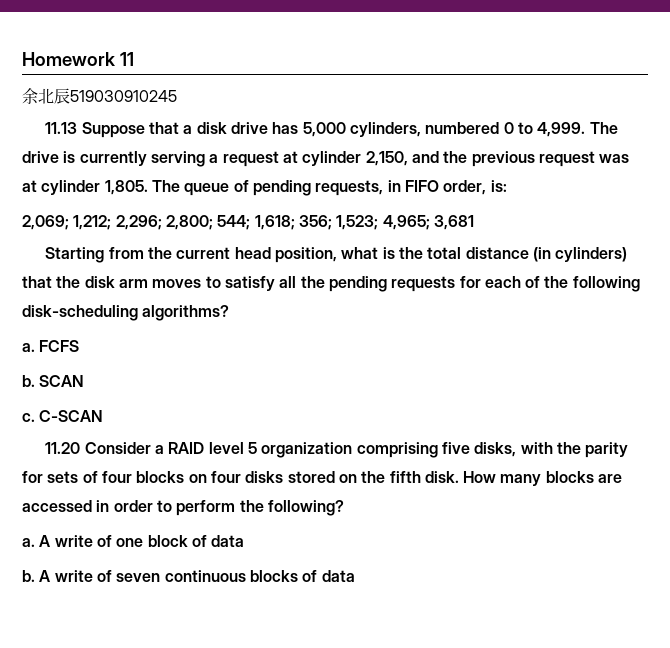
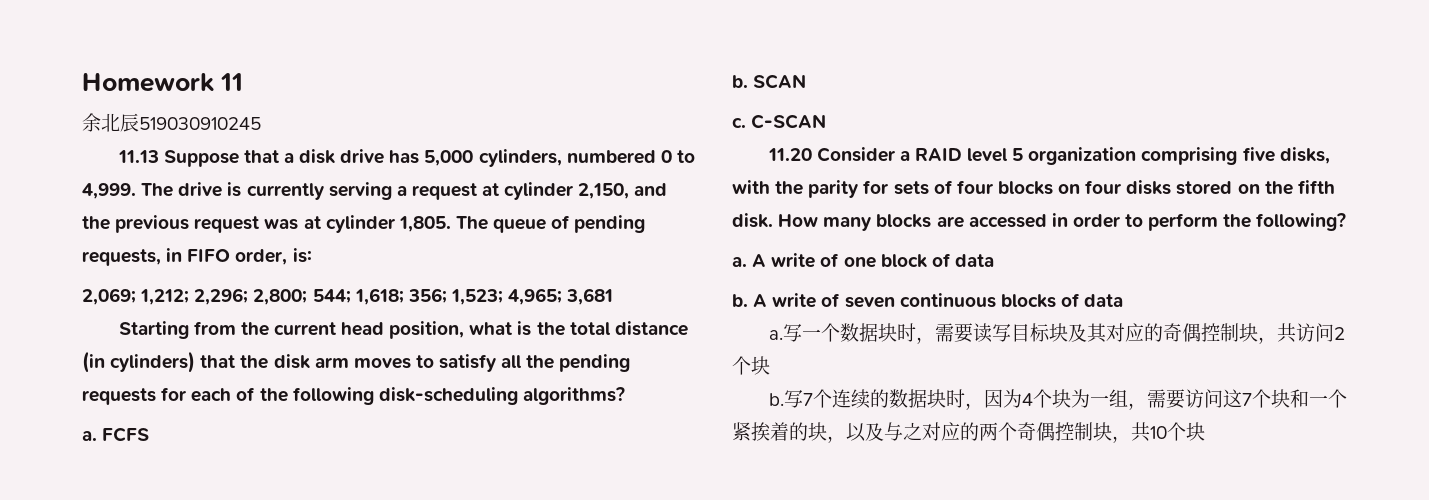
(355, 576) none -> [768,323,1345,344] [732,356,770,375] [768,389,1347,410] [732,422,1205,443] // a.写一个数据块时，需要读写目标块及其对应的奇偶控制块，共访问2个块 // b.写7个连续的数据块时，因为4个块为一组，需要访问这7个块和一个紧挨着的块，以及与之对应的两个奇偶控制块，共10个块

